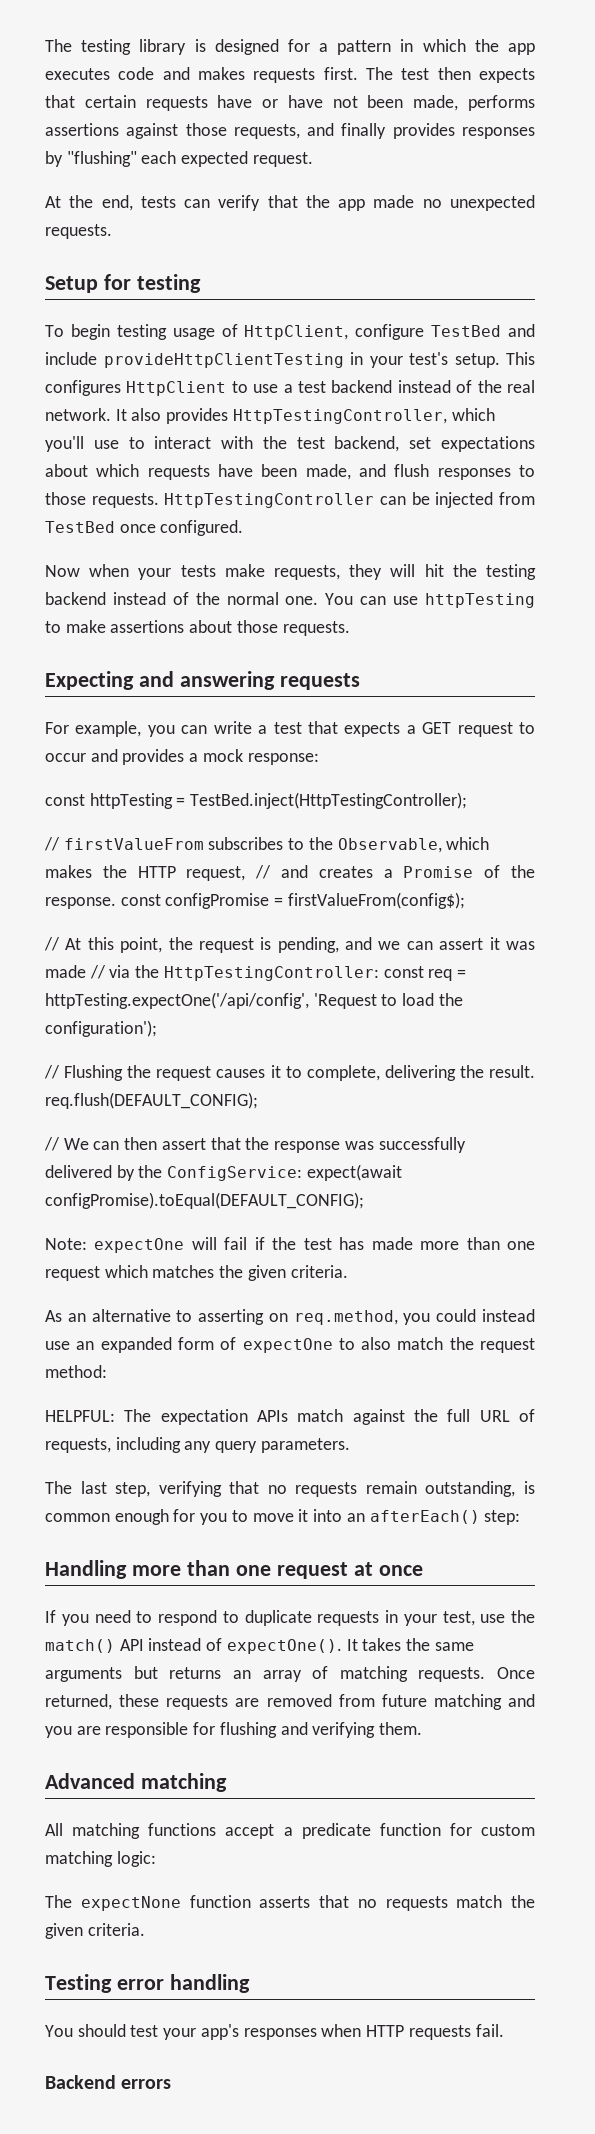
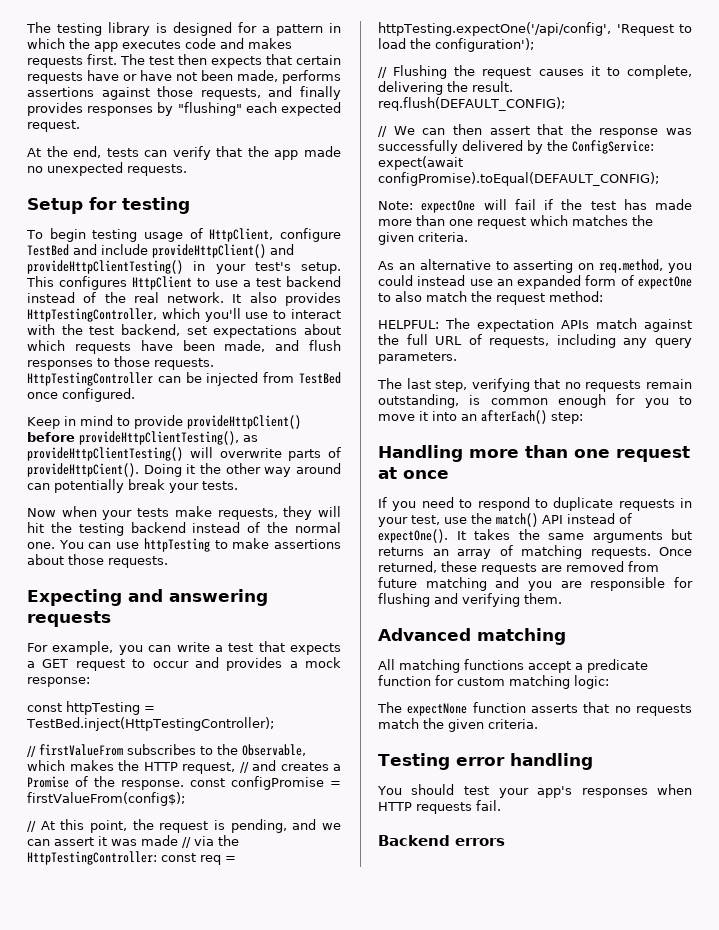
[103,353,344,368] provideHttpClientTesting -> [152,244,294,258] [27,260,183,274] provideHttpClient() and provideHttpClientTesting()
(244, 528) none -> [27,415,301,429] [27,431,258,445] [27,447,341,461] [27,463,341,477] [27,479,238,493] // Keep in mind to provide provideHttpClient() before provideHttpClientTesting(), as provideHttpClientTesting() will overwrite parts of provideHttpCient(). Doing it the other way around can potentially break your tests.

